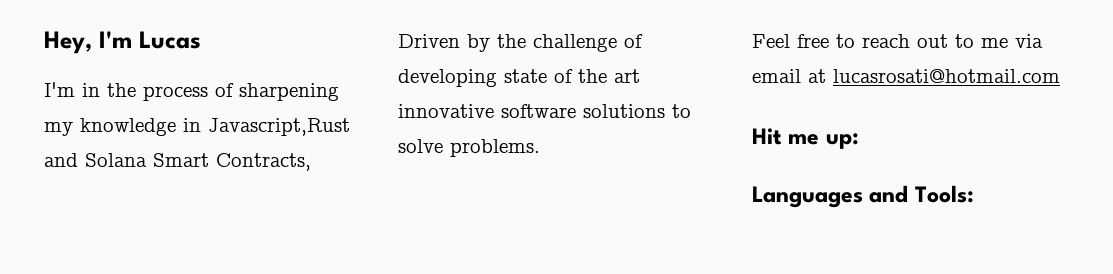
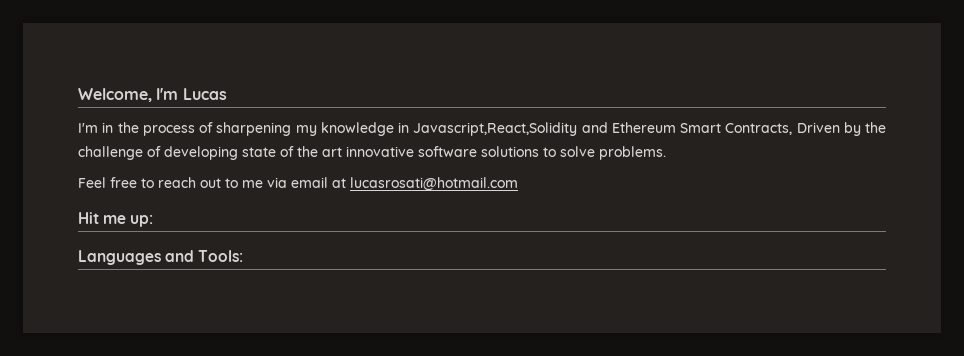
[44,31,92,54] Hey, -> [78,88,152,102] Welcome,
[208,118,350,136] [44,153,147,167] Javascript,Rust and Solana -> [413,122,676,136] Javascript,React,Solidity and Ethereum

